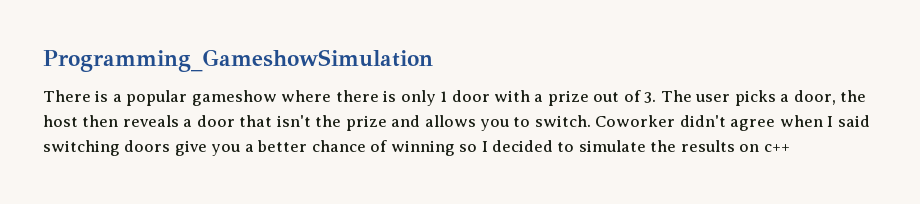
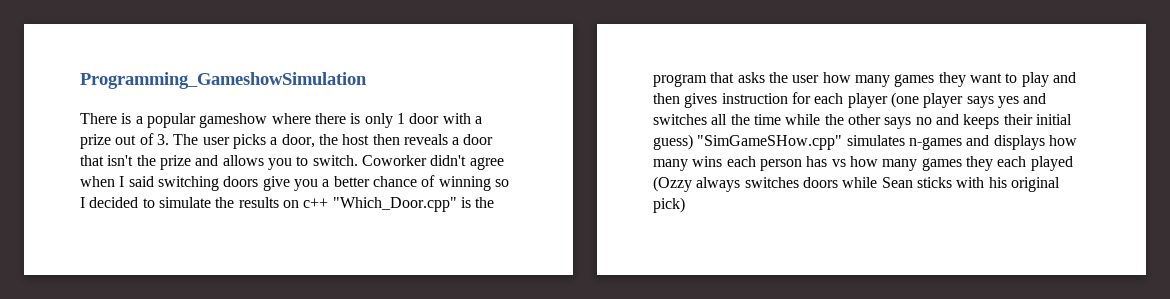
(790, 148) none -> [332,197,495,212] [653,72,1076,87] [653,92,1047,108] [653,114,1072,129] [653,134,1077,150] [653,156,1073,171] [653,176,1060,192] [653,197,685,213] "Which_Door.cpp" is the program that asks the user how many games they want to play and then gives instruction for each player (one player says yes and switches all the time while the other says no and keeps their initial guess) "SimGameSHow.cpp" simulates n-games and displays how many wins each person has vs how many games they each played (Ozzy always switches doors while Sean sticks with his original pick)

